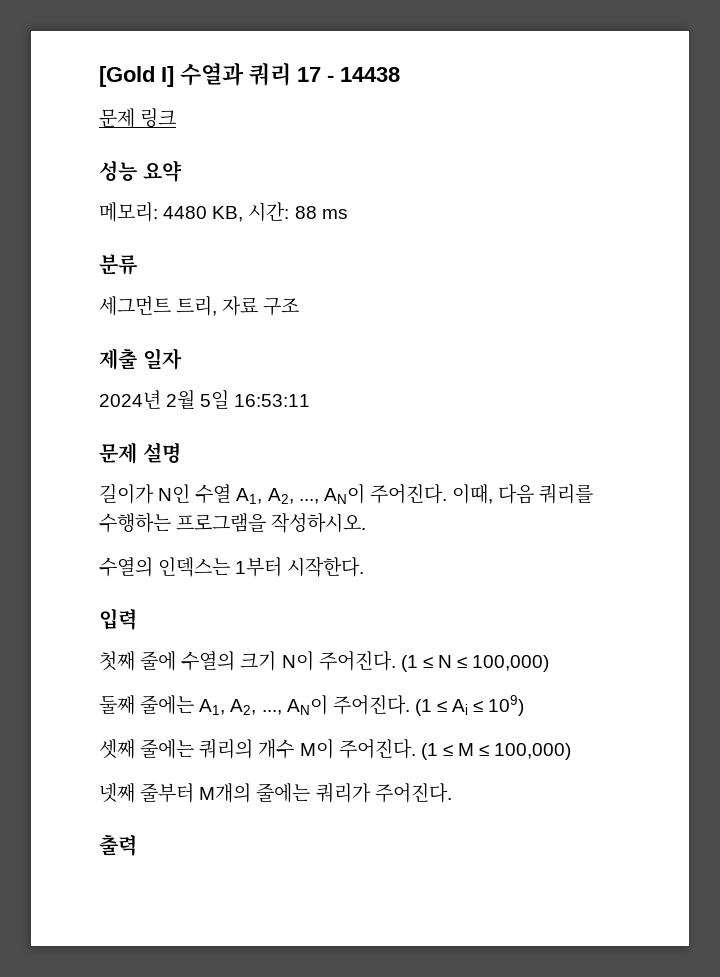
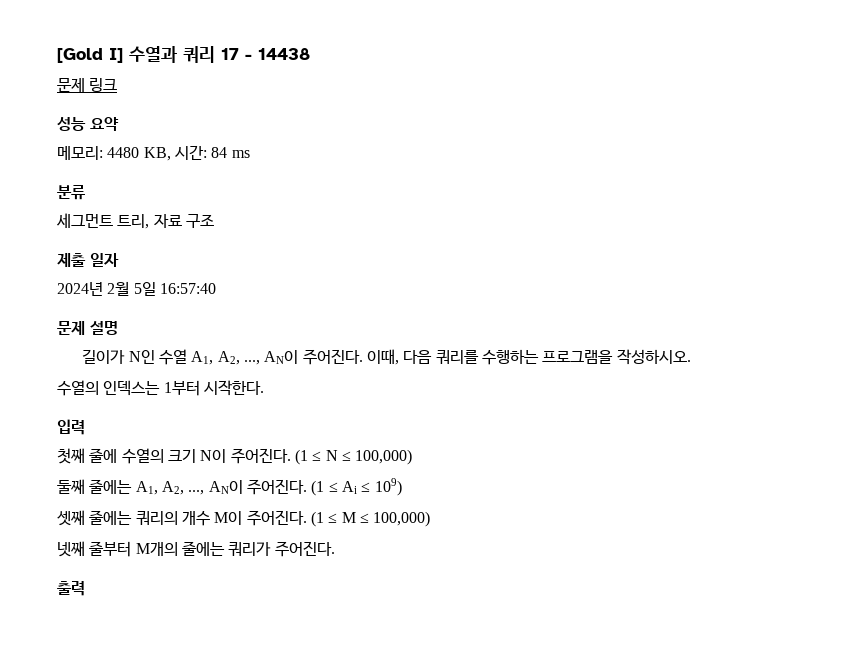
[294,206,317,219] 88 -> [211,147,228,158] 84
[234,394,311,407] 16:53:11 -> [159,283,216,294] 16:57:40

